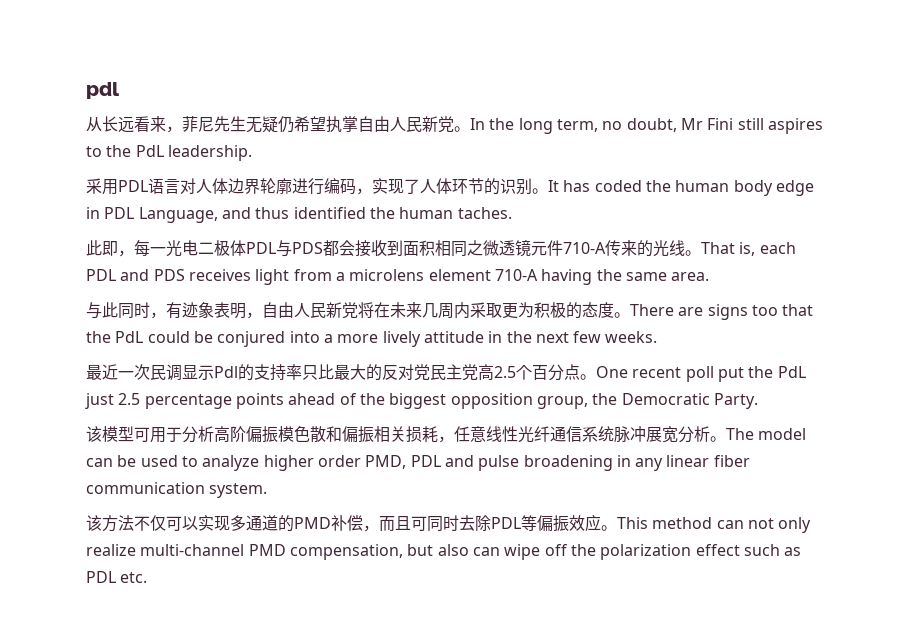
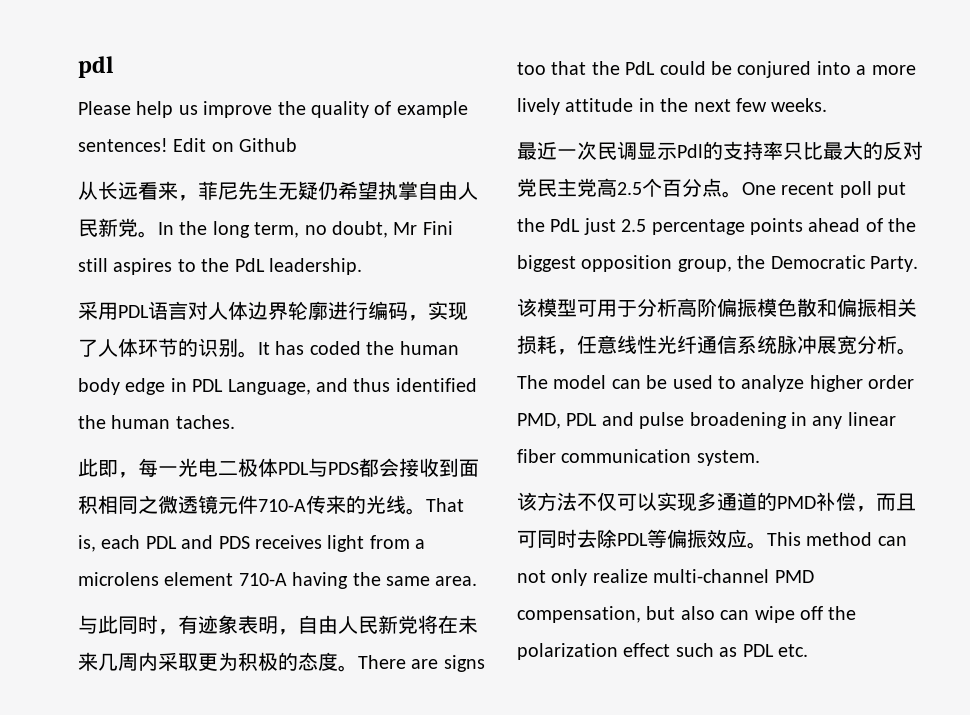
(119, 90) none -> [78,101,468,118] [78,138,298,152] // Please help us improve the quality of example sentences! Edit on Github

